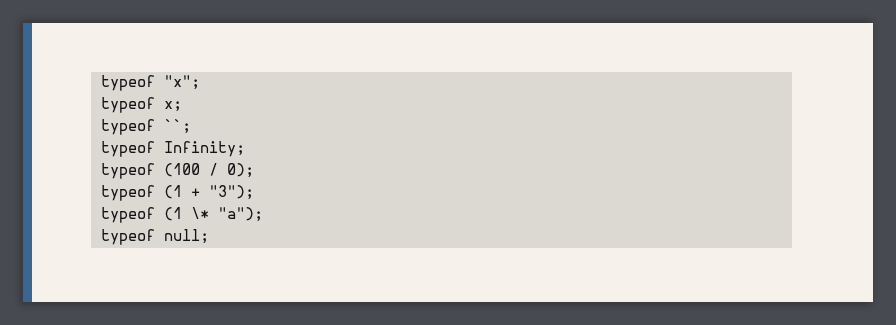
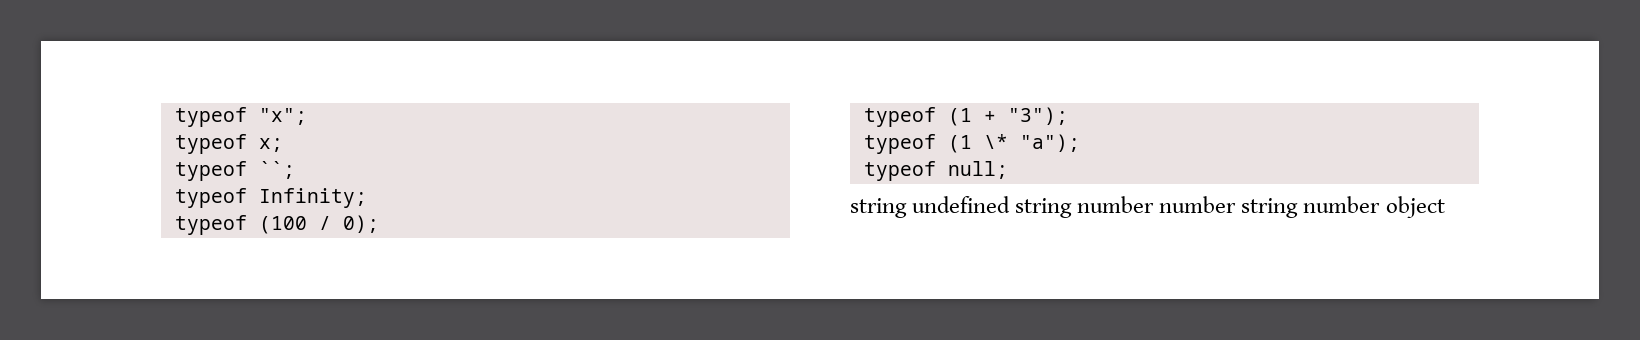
(210, 236) none -> [850,196,1445,218] // string undefined string number number string number object

